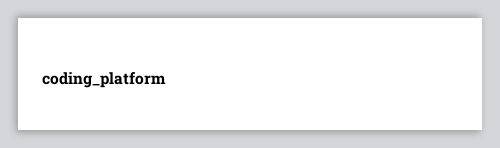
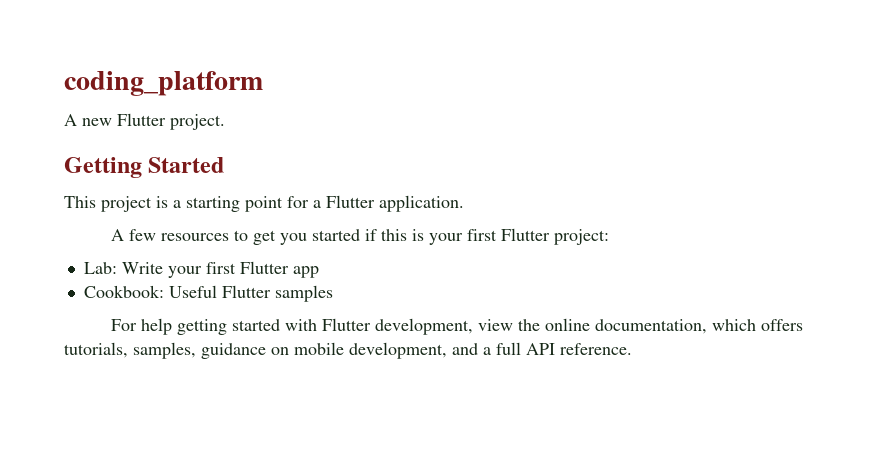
(166, 80) none -> [64,113,225,130] [64,157,225,178] [64,195,464,212] [110,228,609,245] [83,261,319,278] [83,285,333,302] [110,318,803,335] [64,342,632,359] // A new Flutter project. // Getting Started // This project is a starting point for a Flutter application. // A few resources to get you started if this is your first Flutter project: // Lab: Write your first Flutter app // Cookbook: Useful Flutter samples // For help getting started with Flutter development, view the online documentation, which offers tutorials, samples, guidance on mobile development, and a full API reference.

